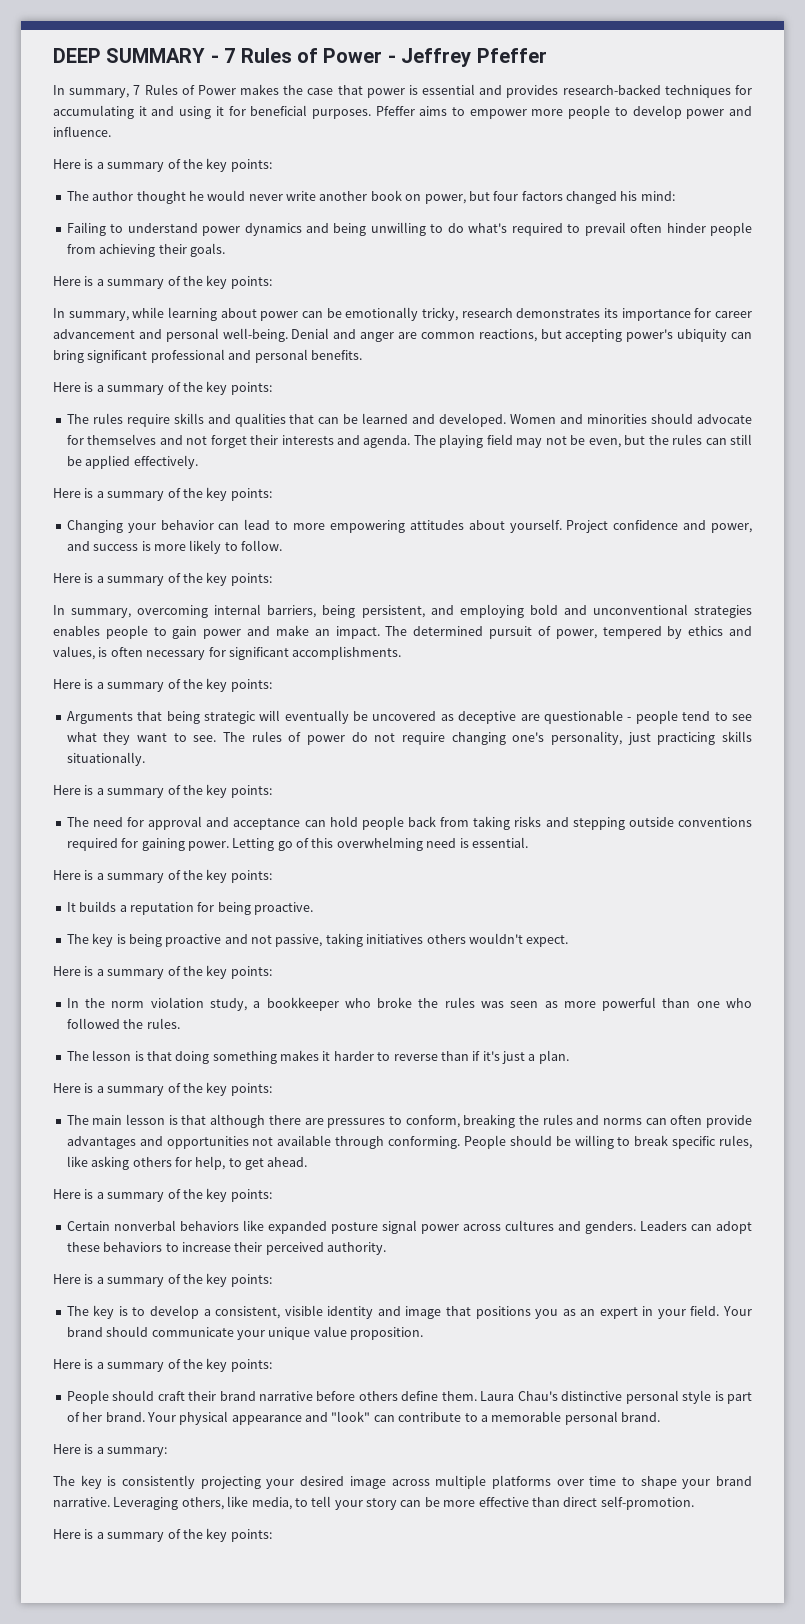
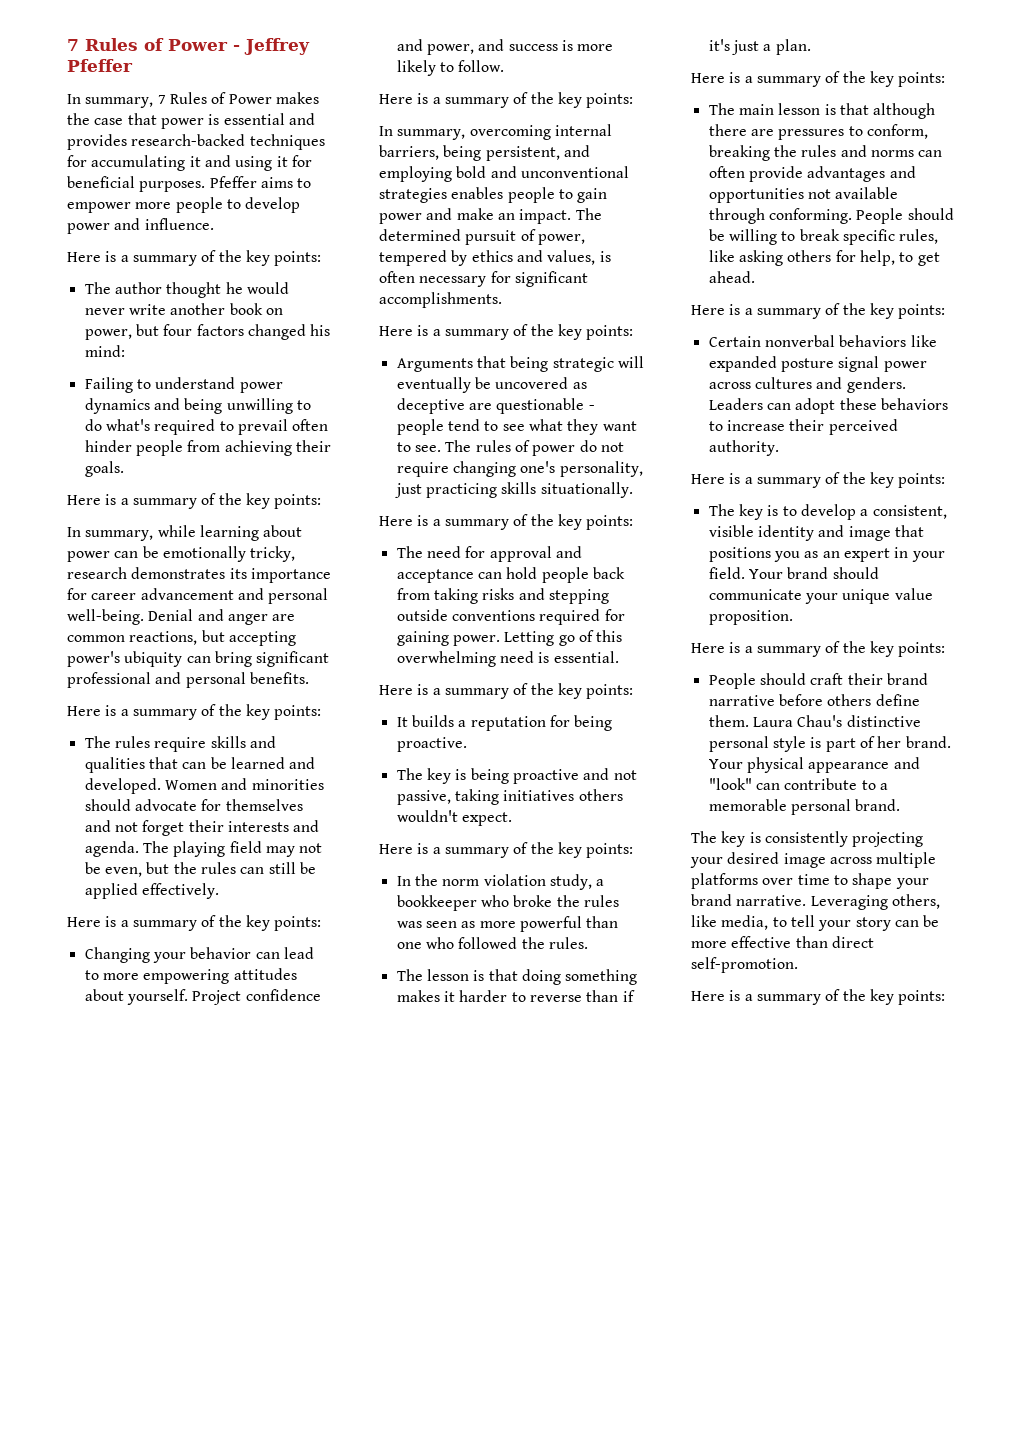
[53,48,219,63] DEEP SUMMARY - -> (67, 45) none
[53,1444,168,1457] // Here is a summary: -> (901, 805) none

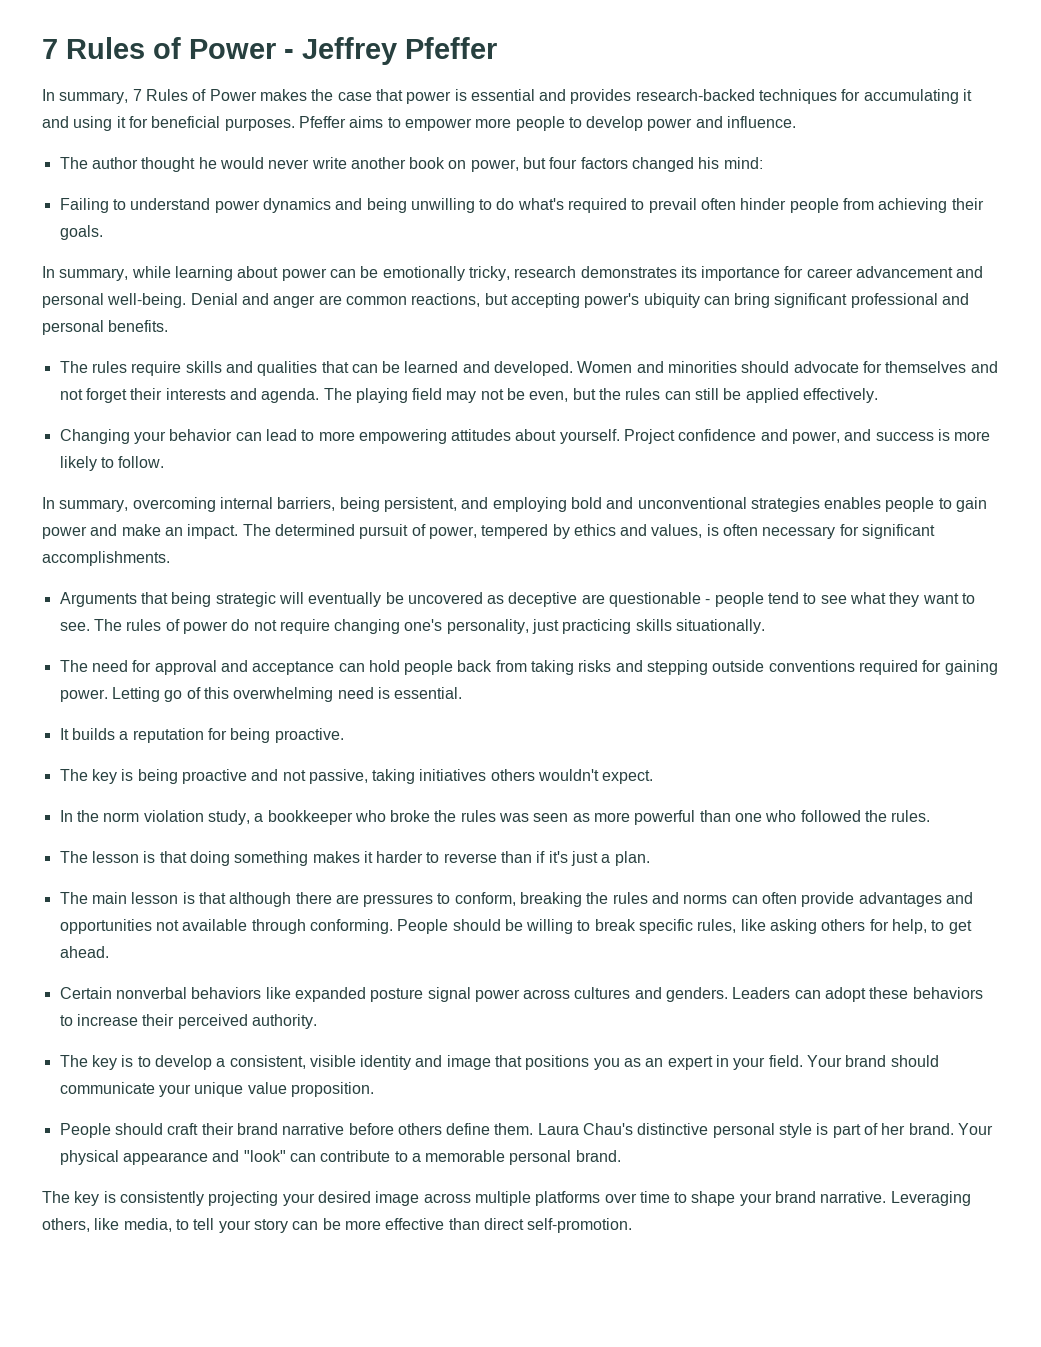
[67,250,322,266] // Here is a summary of the key points: -> (797, 122) none
[67,493,322,509] // Here is a summary of the key points: -> (103, 232) none
[67,704,322,720] // Here is a summary of the key points: -> (169, 326) none
[67,915,322,931] // Here is a summary of the key points: -> (879, 395) none
[379,92,634,108] // Here is a summary of the key points: -> (165, 462) none
[379,324,634,340] // Here is a summary of the key points: -> (170, 558) none
[379,514,634,530] // Here is a summary of the key points: -> (766, 626) none
[379,683,634,699] // Here is a summary of the key points: -> (463, 693) none
[379,842,634,858] // Here is a summary of the key points: -> (654, 777) none
[691,71,946,87] // Here is a summary of the key points: -> (650, 858) none
[691,303,946,319] // Here is a summary of the key points: -> (109, 952) none
[691,472,946,488] // Here is a summary of the key points: -> (317, 1021) none
[691,641,946,657] // Here is a summary of the key points: -> (374, 1089) none
[691,989,946,1005] // Here is a summary of the key points: -> (633, 1225) none

